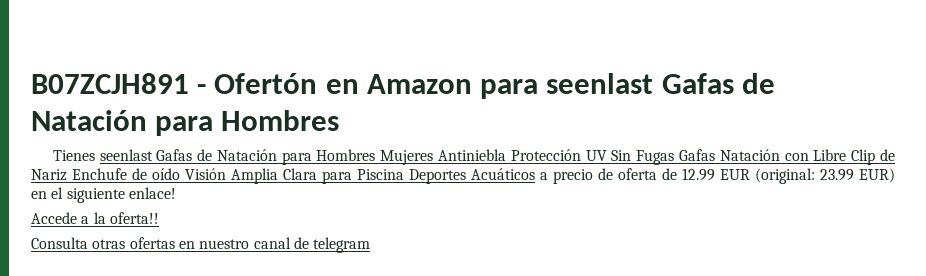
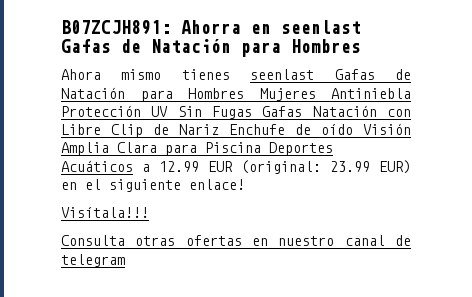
[31,73,539,99] B07ZCJH891 - Ofertón en Amazon para -> [61,20,271,35] B07ZCJH891: Ahorra en
[52,150,95,161] Tienes -> [61,69,230,80] Ahora mismo tienes
[553,168,677,184] precio de oferta de -> (150, 168) none
[31,212,159,224] Accede a la oferta!! -> [61,207,149,218] Visítala!!!

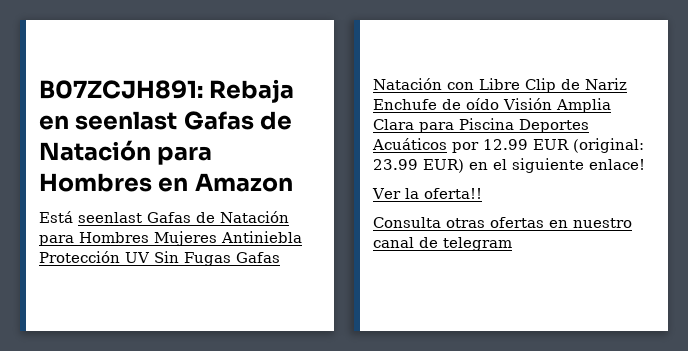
[181,20,241,34] Ahorra -> [209,79,295,103] Rebaja
[61,69,230,80] // Ahora mismo tienes -> [158,173,293,192] [39,211,73,223] en Amazon // Está
[142,164,150,172] a -> [452,142,479,153] por
[61,207,149,218] Visítala!!! -> [372,188,482,199] Ver la oferta!!

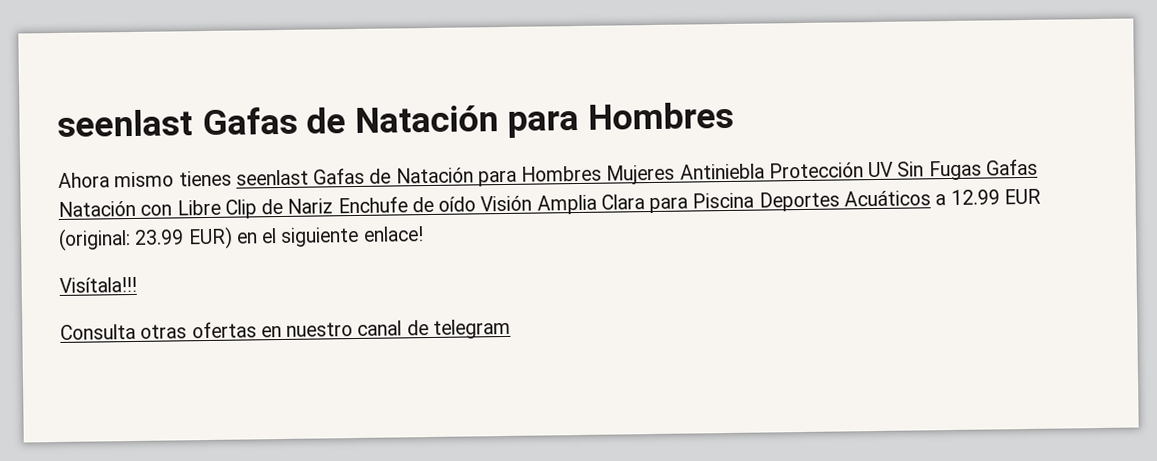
[39,79,295,103] [39,111,293,130] [39,140,213,165] [39,173,293,192] [39,211,73,223] B07ZCJH891: Rebaja en seenlast Gafas de Natación para Hombres en Amazon // Está -> [57,101,734,138] [58,170,232,188] seenlast Gafas de Natación para Hombres // Ahora mismo tienes
[452,142,479,153] por -> [935,194,947,206] a
[372,188,482,199] Ver la oferta!! -> [59,276,137,293] Visítala!!!

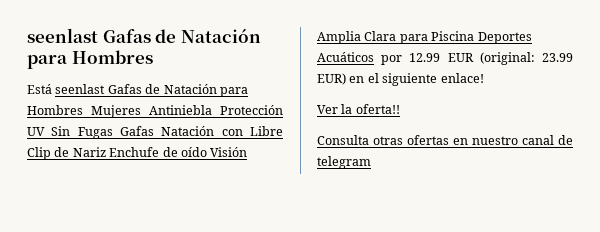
[58,170,232,188] Ahora mismo tienes -> [27,84,52,94] Está
[935,194,947,206] a -> [381,55,403,65] por
[59,276,137,293] Visítala!!! -> [317,104,400,114] Ver la oferta!!

